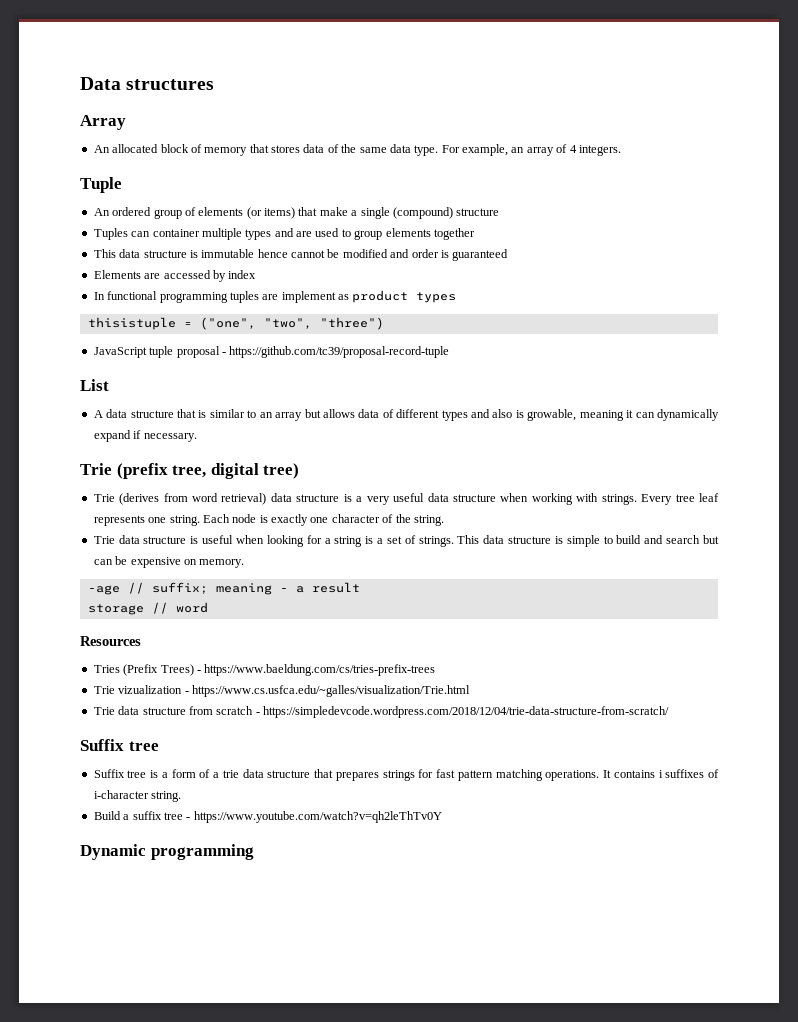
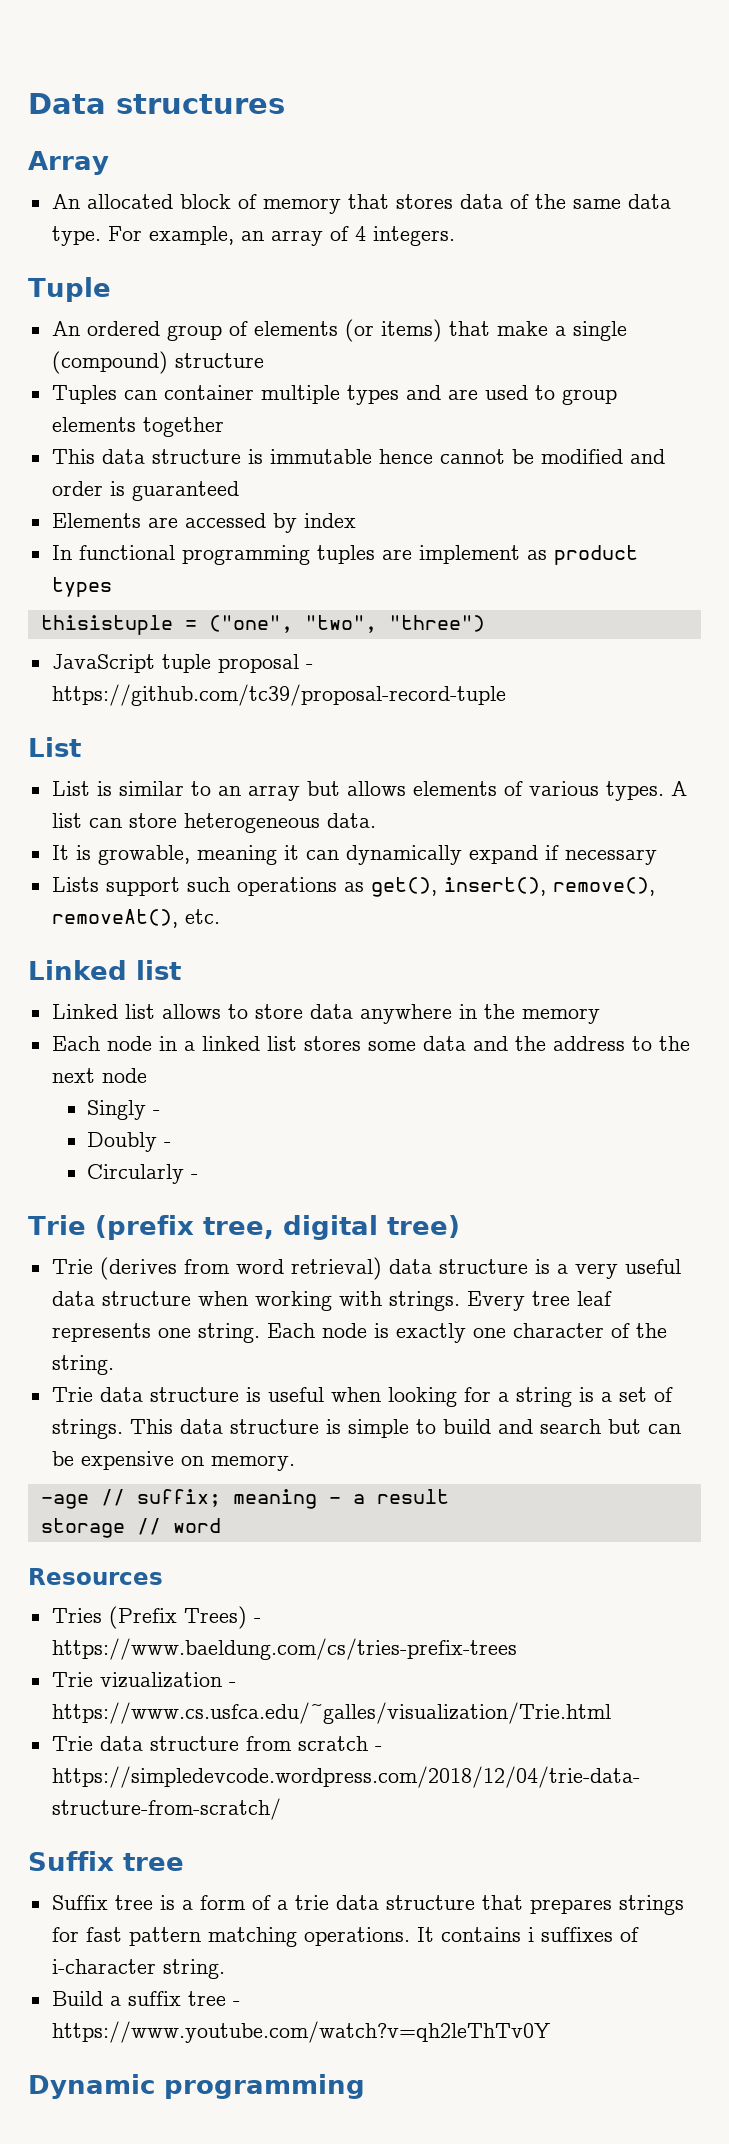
[93,409,197,418] A data structure that -> [51,781,90,796] List
[358,409,513,421] data of different types and also -> [412,781,687,801] [51,813,376,833] [51,845,69,860] elements of various types. A list can store heterogeneous data. // It
[143,433,197,442] necessary. -> [564,849,657,865] [51,877,655,897] [51,909,220,928] [28,960,181,980] [51,1004,600,1024] [51,1036,690,1051] [51,1068,147,1083] [86,1100,160,1120] [86,1132,171,1152] [86,1164,198,1184] necessary // Lists support such operations as get(), insert(), remove(), removeAt(), etc. // Linked list // Linked list allows to store data anywhere in the memory // Each node in a linked list stores some data and the address to the next node // Singly - // Doubly - // Circularly -

